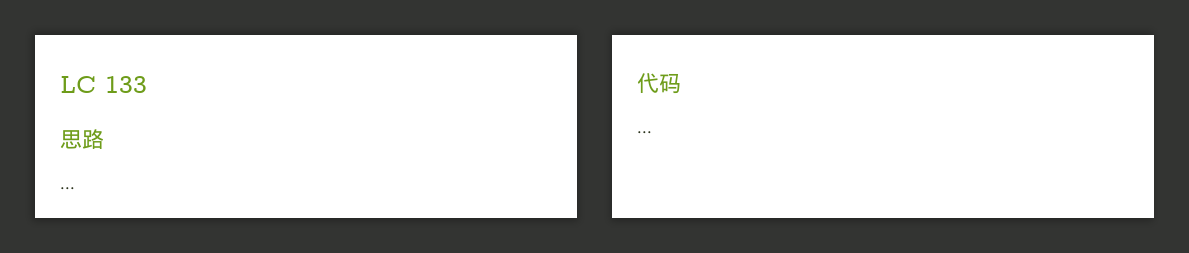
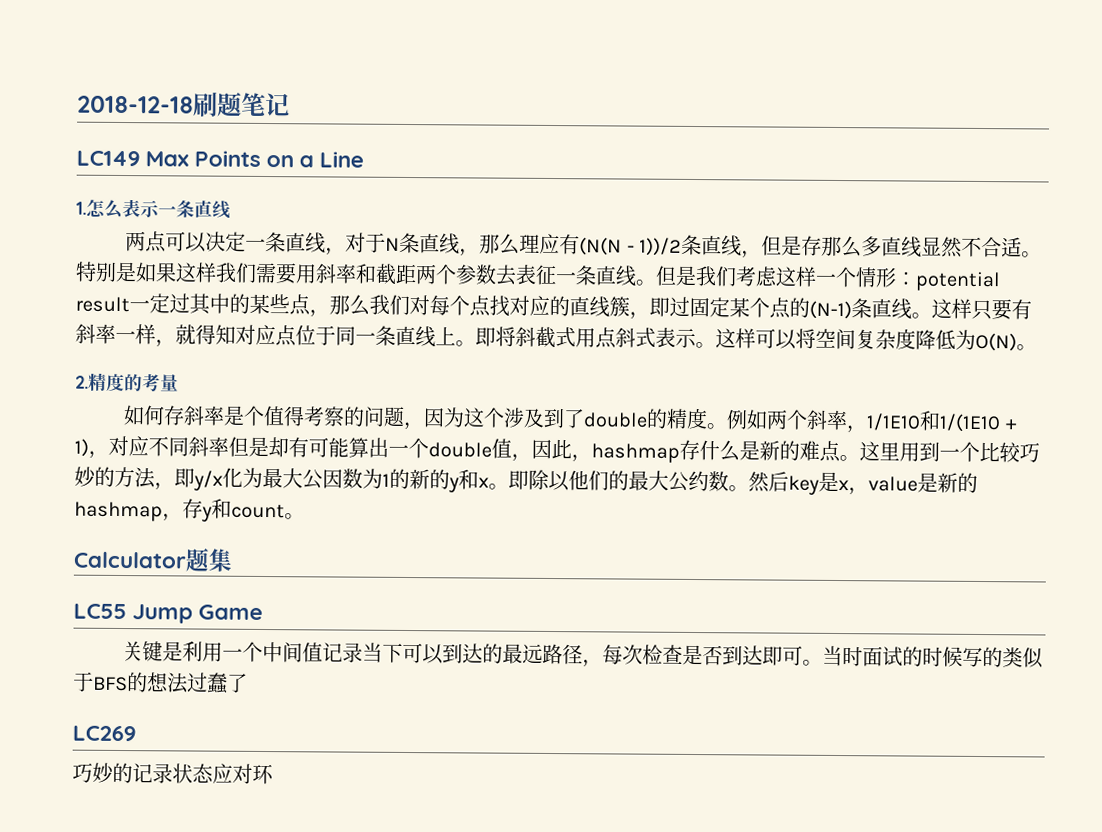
[60,76,147,93] [60,129,104,149] [60,187,75,190] [637,73,681,94] [637,131,652,134] LC 133 // 思路 // ... // 代码 // ... -> [77,91,290,117] [76,150,365,168] [76,199,231,219] [125,231,1042,259] [75,261,1001,292] [75,293,1032,321] [75,323,1037,352] [75,372,179,392] [123,405,1017,434] [74,435,1040,463] [74,466,978,496] [74,498,305,522] [73,547,233,572] [73,603,264,624] [122,641,1045,669] [73,671,248,694] [72,725,136,742] [72,762,274,785] 2018-12-18刷题笔记 // LC149 Max Points on a Line // 1.怎么表示一条直线 // 两点可以决定一条直线，对于N条直线，那么理应有(N(N - 1))/2条直线，但是存那么多直线显然不合适。特别是如果这样我们需要用斜率和截距两个参数去表征一条直线。但是我们考虑这样一个情形：potential result一定过其中的某些点，那么我们对每个点找对应的直线簇，即过固定某个点的(N-1)条直线。这样只要有斜率一样，就得知对应点位于同一条直线上。即将斜截式用点斜式表示。这样可以将空间复杂度降低为O(N)。 // 2.精度的考量 // 如何存斜率是个值得考察的问题，因为这个涉及到了double的精度。例如两个斜率，1/1E10和1/(1E10 + 1)，对应不同斜率但是却有可能算出一个double值，因此，hashmap存什么是新的难点。这里用到一个比较巧妙的方法，即y/x化为最大公因数为1的新的y和x。即除以他们的最大公约数。然后key是x，value是新的hashmap，存y和count。 // Calculator题集 // LC55 Jump Game // 关键是利用一个中间值记录当下可以到达的最远路径，每次检查是否到达即可。当时面试的时候写的类似于BFS的想法过蠢了 // LC269 // 巧妙的记录状态应对环

